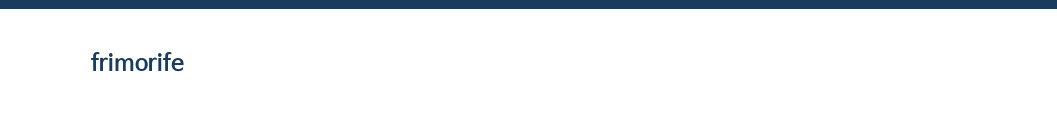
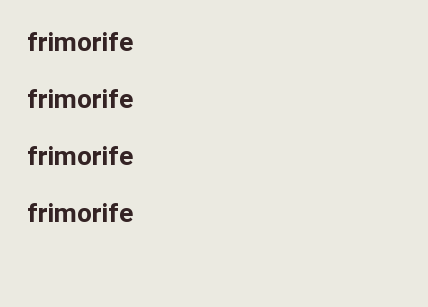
[91,52,184,72] frimorife -> [27,32,133,51] [27,89,133,108] [27,146,133,165] [27,203,133,222] frimorife // frimorife // frimorife // frimorife

